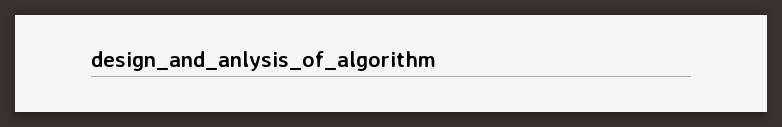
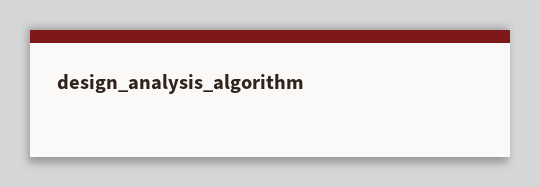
[91,51,436,71] design_and_anlysis_of_algorithm -> [57,74,304,94] design_analysis_algorithm

